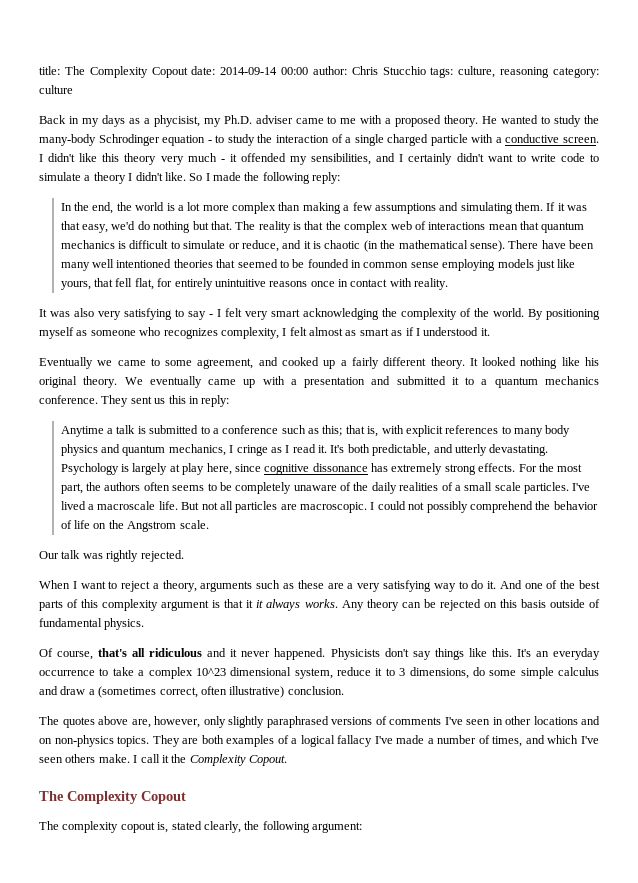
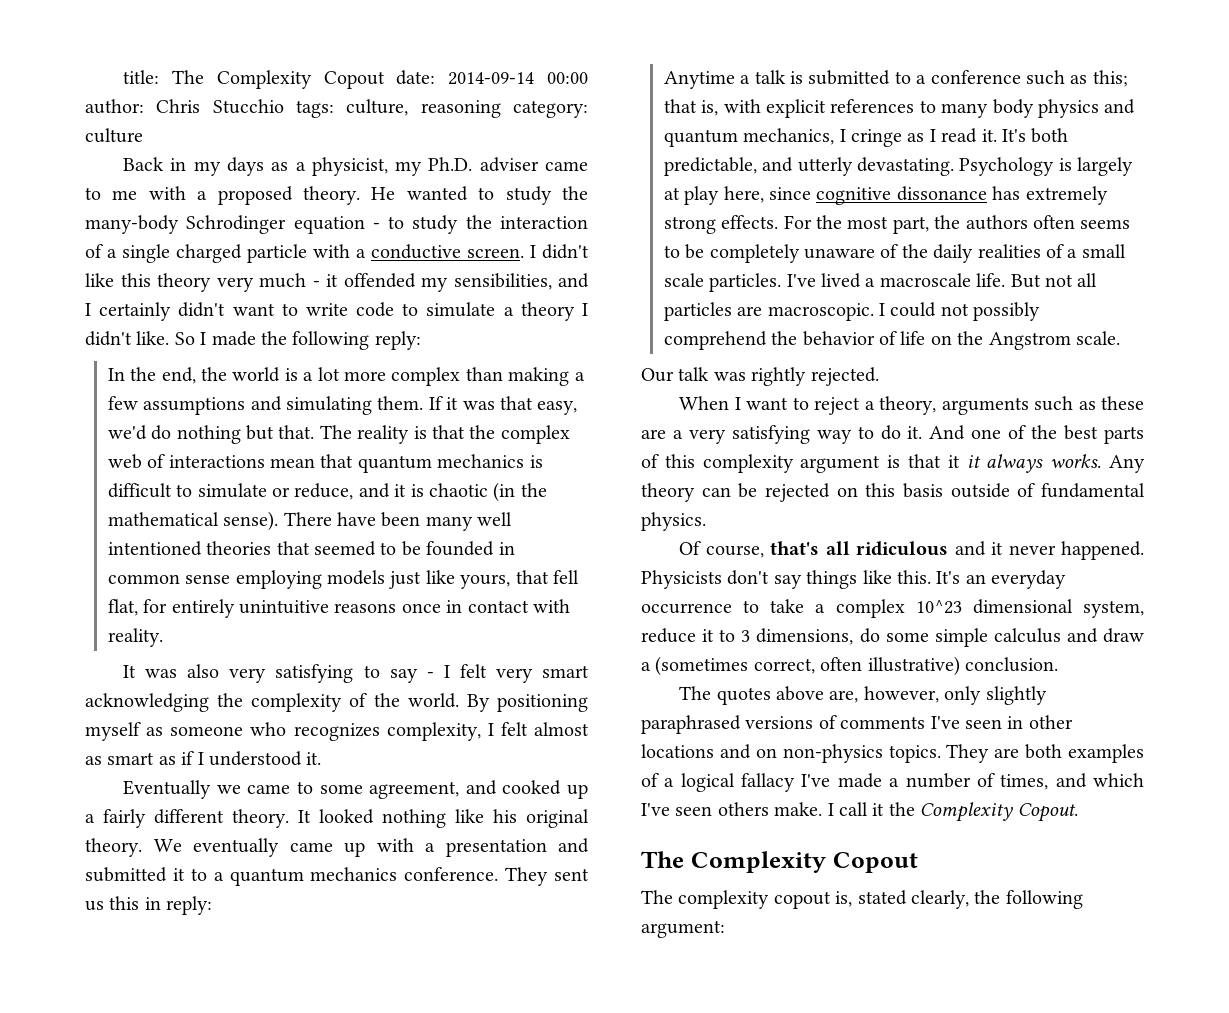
[153,115,200,127] phycisist, -> [311,157,388,176] physicist,

